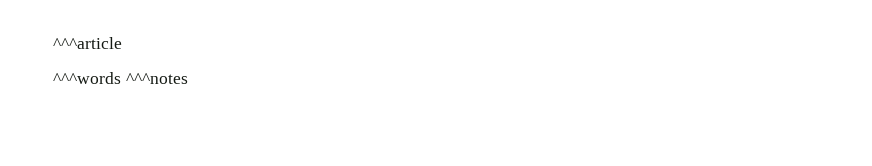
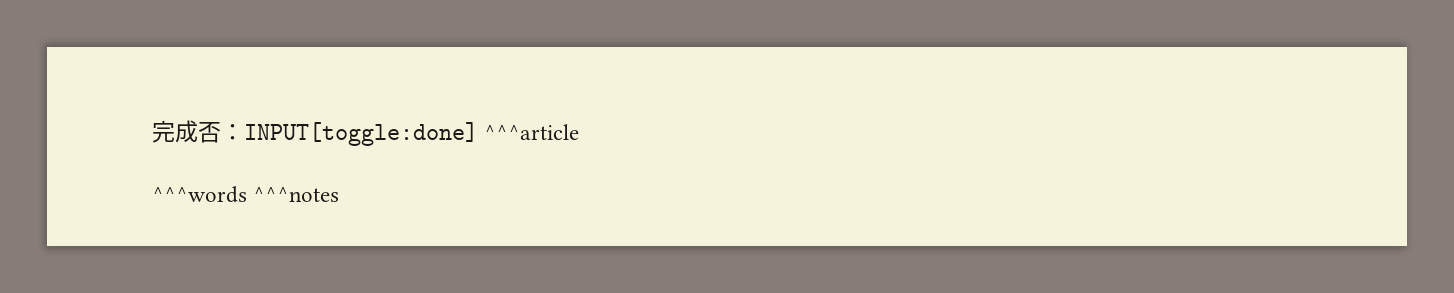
(53, 43) none -> [152,120,478,146] 完成否：INPUT[toggle:done]

